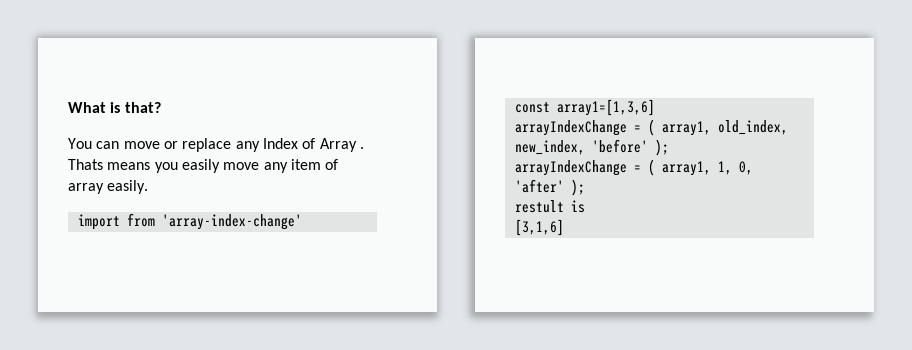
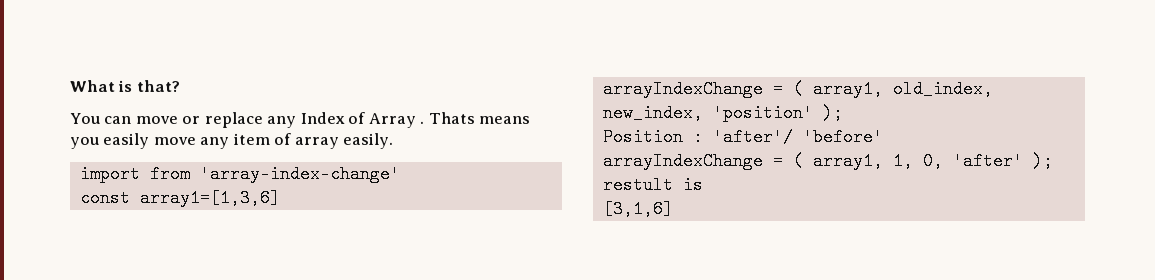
(585, 147) none -> [712,104,843,122] [602,128,793,146] 'position' ); // Position : 'after'/
[654,139,669,156] ); -> (883, 137) none

